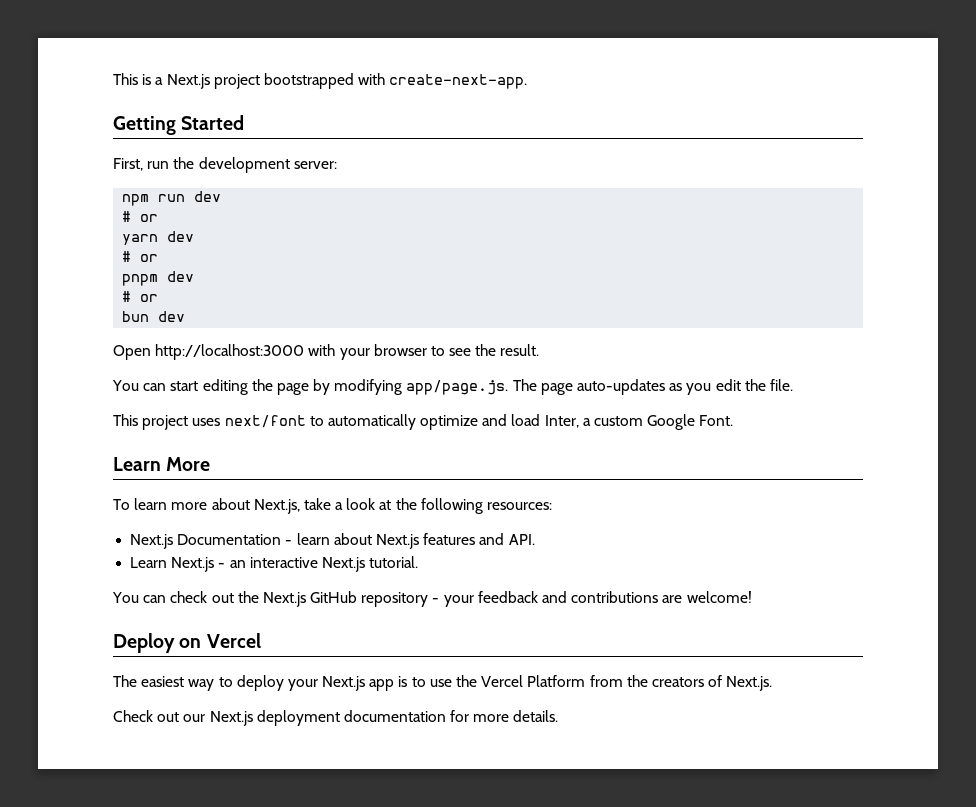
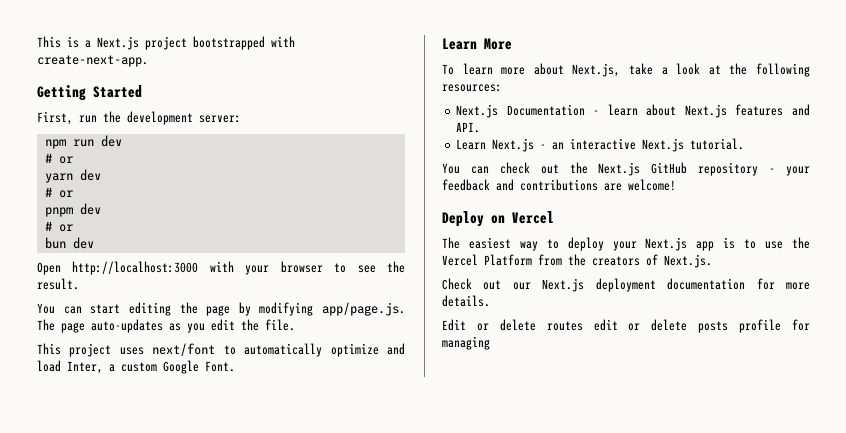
(559, 716) none -> [442,319,810,333] [442,336,490,350] // Edit or delete routes edit or delete posts profile for managing

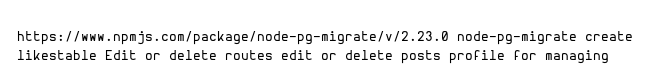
[37,36,295,50] [37,55,148,67] [37,85,142,101] [37,111,241,125] [44,135,122,149] [44,153,73,164] [44,169,101,183] [44,187,73,198] [44,203,101,217] [44,221,73,232] [44,237,94,249] [37,261,405,275] [37,278,79,290] [37,302,405,316] [37,319,295,333] [37,343,405,357] [37,360,235,374] [442,38,512,50] [442,63,810,77] [442,84,502,92] [456,104,810,118] [456,122,481,133] [456,138,745,152] [442,162,810,176] [442,179,676,191] [442,211,554,227] [442,237,811,251] [442,254,712,268] [442,278,810,292] [442,295,490,307] This is a Next.js project bootstrapped with create-next-app. // Getting Started // First, run the development server: // npm run dev // # or // yarn dev // # or // pnpm dev // # or // bun dev // Open http://localhost:3000 with your browser to see the result. // You can start editing the page by modifying app/page.js. The page auto-updates as you edit the file. // This project uses next/font to automatically optimize and load Inter, a custom Google Font. // Learn More // To learn more about Next.js, take a look at the following resources: // Next.js Documentation - learn about Next.js features and API. // Learn Next.js - an interactive Next.js tutorial. // You can check out the Next.js GitHub repository - your feedback and contributions are welcome! // Deploy on Vercel // The easiest way to deploy your Next.js app is to use the Vercel Platform from the creators of Next.js. // Check out our Next.js deployment documentation for more details. // -> [17,31,633,45] [17,50,97,60] https://www.npmjs.com/package/node-pg-migrate/v/2.23.0 node-pg-migrate create likestable

